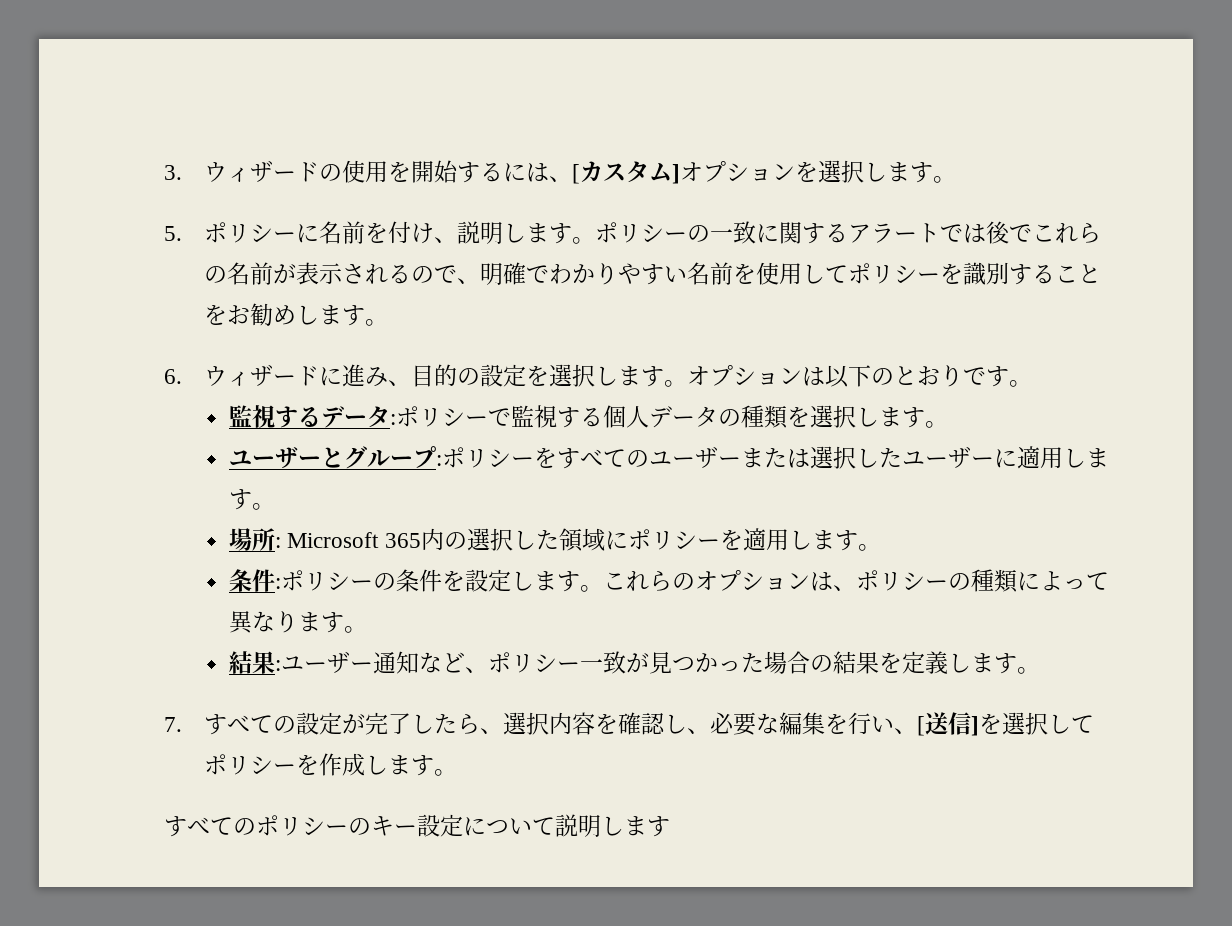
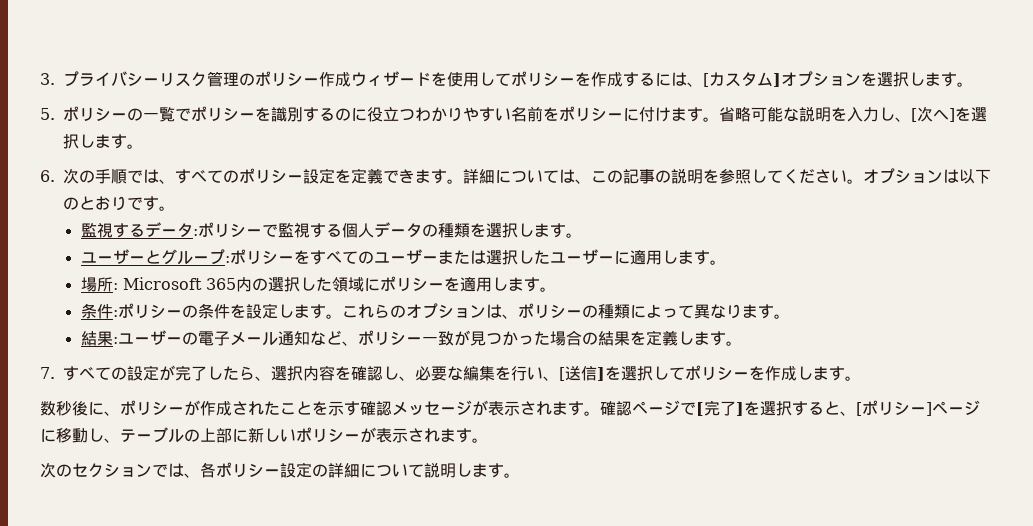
[203,160,458,183] ウィザードの使用を開始 -> [63,71,624,87] プライバシーリスク管理のポリシー作成ウィザードを使用してポリシーを作成
[295,221,1101,244] [203,262,549,285] に名前を付け、説明します。ポリシーの一致に関するアラートでは後でこれらの名前が表示されるので、明確で -> [127,106,416,122] の一覧でポリシーを識別するのに役立つ
[755,262,1101,285] [203,303,388,326] [164,364,664,387] 使用してポリシーを識別することをお勧めします。 // 6.ウィザードに進み、目的の設定を選択します -> [559,106,988,122] [63,134,144,149] [40,168,848,184] ポリシーに付けます。省略可能な説明を入力し、[次へ]を選択します。 // 6.次の手順では、すべてのポリシー設定を定義できます。詳細については、この記事の説明を参照してください
(374, 666) none -> [181,331,278,346] の電子メール
[164,814,463,837] すべてのポリシーのキー設定 -> [40,400,980,416] [40,427,488,443] [40,462,360,478] 数秒後に、ポリシーが作成されたことを示す確認メッセージが表示されます。確認ページで[完了]を選択すると、[ポリシー]ページに移動し、テーブルの上部に新しいポリシーが表示されます。 // 次のセクションでは、各ポリシー設定の詳細
(670, 826) none -> [504,473,520,478] 。

